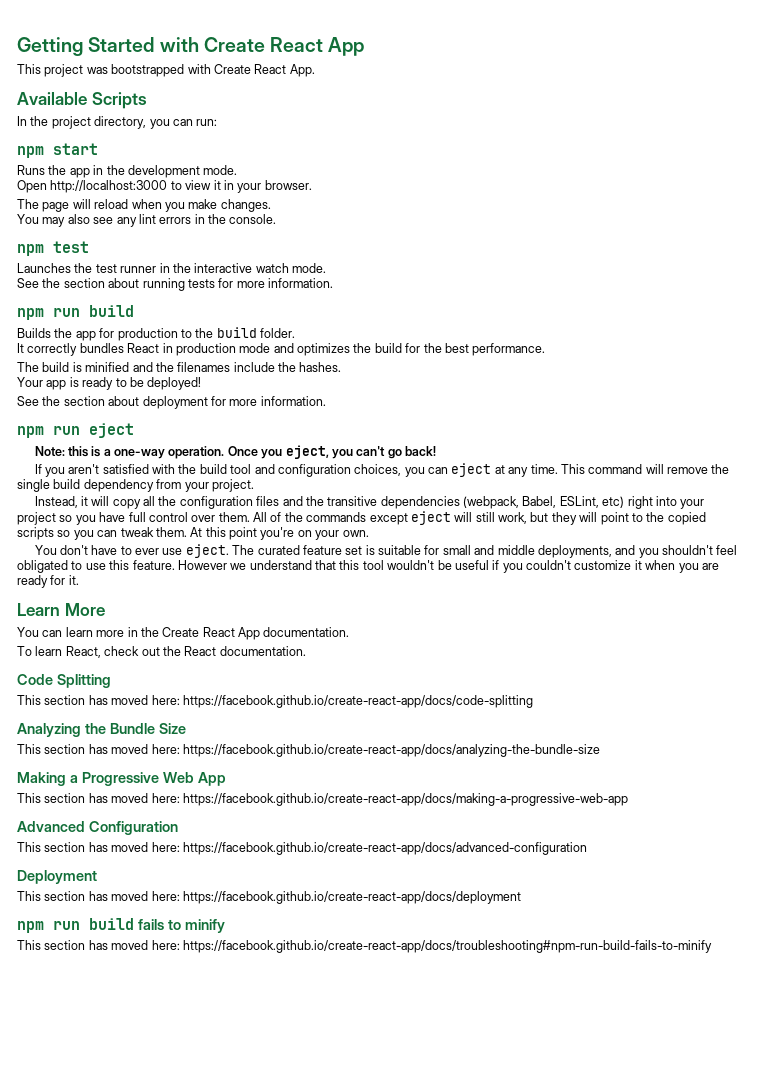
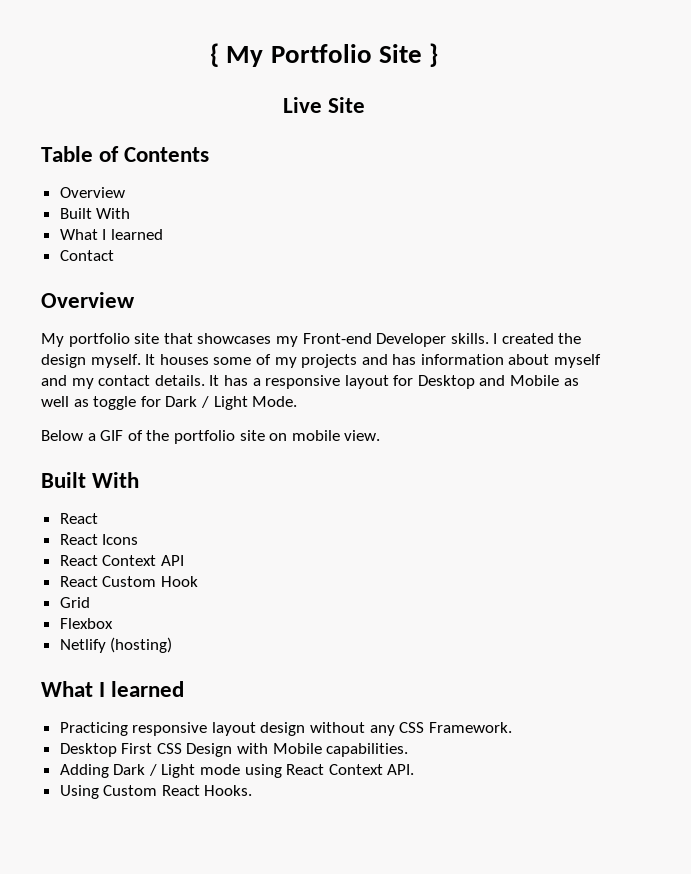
[17,37,365,56] [17,64,315,77] [17,92,147,109] [17,116,218,129] [17,143,98,158] [17,165,238,178] [17,180,312,193] [17,199,271,212] [17,214,277,227] [17,241,89,256] [17,263,326,273] [17,278,333,291] [17,305,134,320] [17,327,295,341] [17,343,546,356] [17,362,342,372] [17,377,202,390] [17,396,326,409] [17,423,134,438] [34,445,437,459] [34,463,730,477] [17,479,254,492] [34,496,705,509] [17,511,706,525] [17,527,369,540] [34,544,738,558] [17,560,719,573] [17,575,79,588] [17,603,105,616] [17,627,350,640] [17,646,306,658] [17,674,111,688] [17,695,533,708] [17,723,186,737] [17,744,600,757] [17,772,226,786] [17,793,628,806] [17,821,178,835] [17,842,587,855] [17,870,97,884] [17,891,521,904] [17,918,225,933] [17,940,712,953] Getting Started with Create React App // This project was bootstrapped with Create React App. // Available Scripts // In the project directory, you can run: // npm start // Runs the app in the development mode. // Open http://localhost:3000 to view it in your browser. // The page will reload when you make changes. // You may also see any lint errors in the console. // npm test // Launches the test runner in the interactive watch mode. // See the section about running tests for more information. // npm run build // Builds the app for production to the build folder. // It correctly bundles React in production mode and optimizes the build for the best performance. // The build is minified and the filenames include the hashes. // Your app is ready to be deployed! // See the section about deployment for more information. // npm run eject // Note: this is a one-way operation. Once you eject, you can't go back! // If you aren't satisfied with the build tool and configuration choices, you can eject at any time. This command will remove the single build dependency from your project. // Instead, it will copy all the configuration files and the transitive dependencies (webpack, Babel, ESLint, etc) right into your project so you have full control over them. All of the commands except eject will still work, but they will point to the copied scripts so you can tweak them. At this point you're on your own. // You don't have to ever use eject. The curated feature set is suitable for small and middle deployments, and you shouldn't feel obligated to use this feature. However we understand that this tool wouldn't be useful if you couldn't customize it when you are ready for it. // Learn More // You can learn more in the Create React App documentation. // To learn React, check out the React documentation. // Code Splitting // This section has moved here: https://facebook.github.io/create-react-app/docs/code-splitting // Analyzing the Bundle Size // This section has moved here: https://facebook.github.io/create-react-app/docs/analyzing-the-bundle-size // Making a Progressive Web App // This section has moved here: https://facebook.github.io/create-react-app/docs/making-a-progressive-web-app // Advanced Configuration // This section has moved here: https://facebook.github.io/create-react-app/docs/advanced-configuration // Deployment // This section has moved here: https://facebook.github.io/create-react-app/docs/deployment // npm run build fails to minify // This section has moved here: https://facebook.github.io/create-react-app/docs/troubleshooting#npm-run-build-fails-to-minify -> [210,43,438,67] [282,97,366,113] [41,146,210,162] [59,187,125,198] [59,208,131,219] [59,229,163,240] [59,250,114,261] [41,292,135,308] [41,333,582,347] [41,354,602,368] [41,375,579,389] [41,396,298,410] [41,430,381,444] [41,472,140,488] [59,513,98,524] [59,534,139,545] [59,555,184,566] [59,576,198,587] [59,597,90,608] [59,618,113,629] [59,637,173,653] [41,681,185,697] [59,722,512,736] [59,743,409,757] [59,764,415,778] [59,785,253,799] { My Portfolio Site } // Live Site // Table of Contents // Overview // Built With // What I learned // Contact // Overview // My portfolio site that showcases my Front-end Developer skills. I created the design myself. It houses some of my projects and has information about myself and my contact details. It has a responsive layout for Desktop and Mobile as well as toggle for Dark / Light Mode. // Below a GIF of the portfolio site on mobile view. // Built With // React // React Icons // React Context API // React Custom Hook // Grid // Flexbox // Netlify (hosting) // What I learned // Practicing responsive layout design without any CSS Framework. // Desktop First CSS Design with Mobile capabilities. // Adding Dark / Light mode using React Context API. // Using Custom React Hooks.

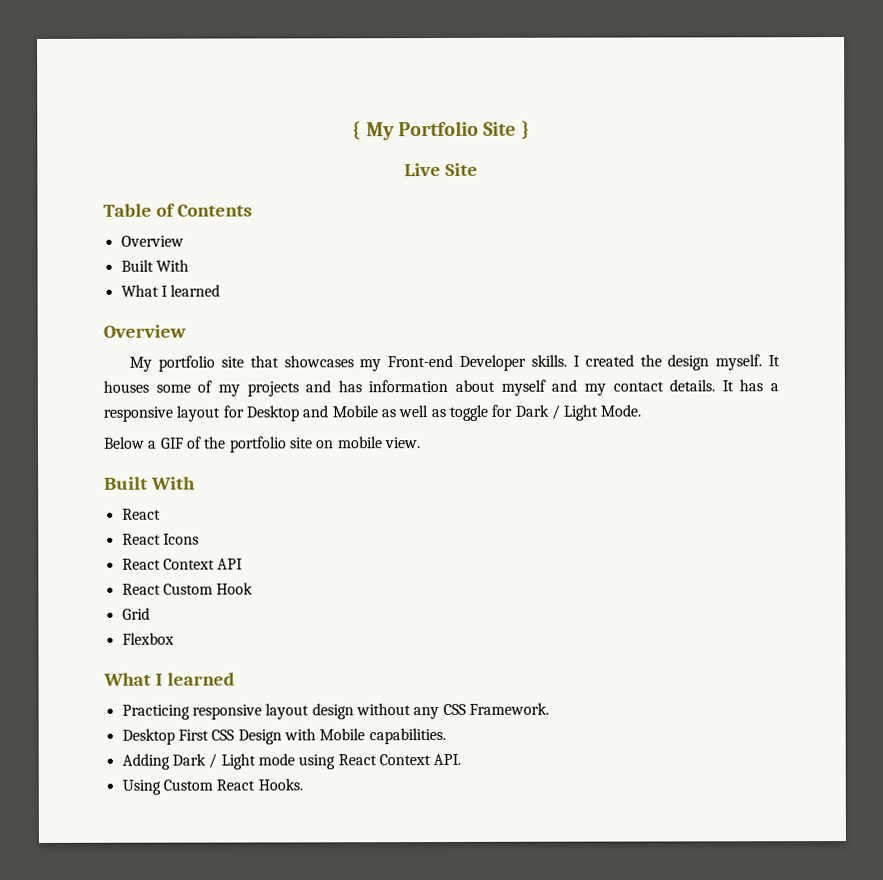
[59,250,114,261] // Contact -> (221, 290) none
[59,637,173,653] // Netlify (hosting) -> (174, 638) none

